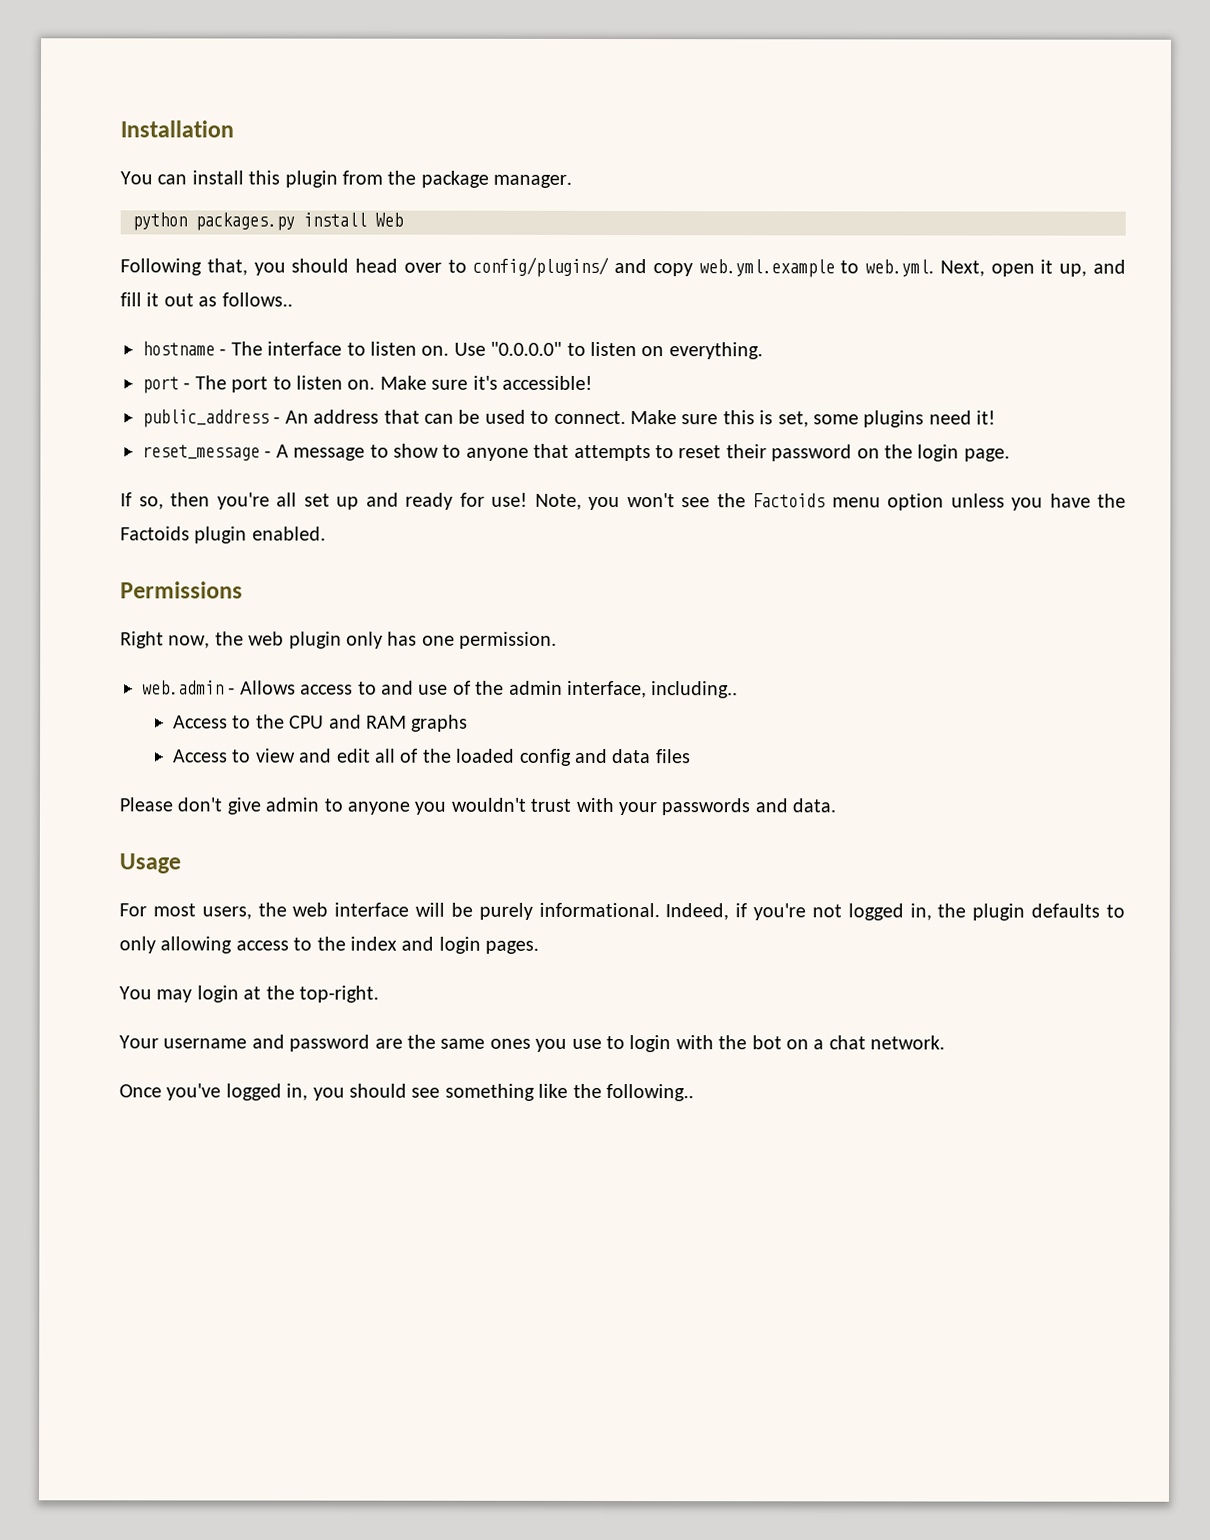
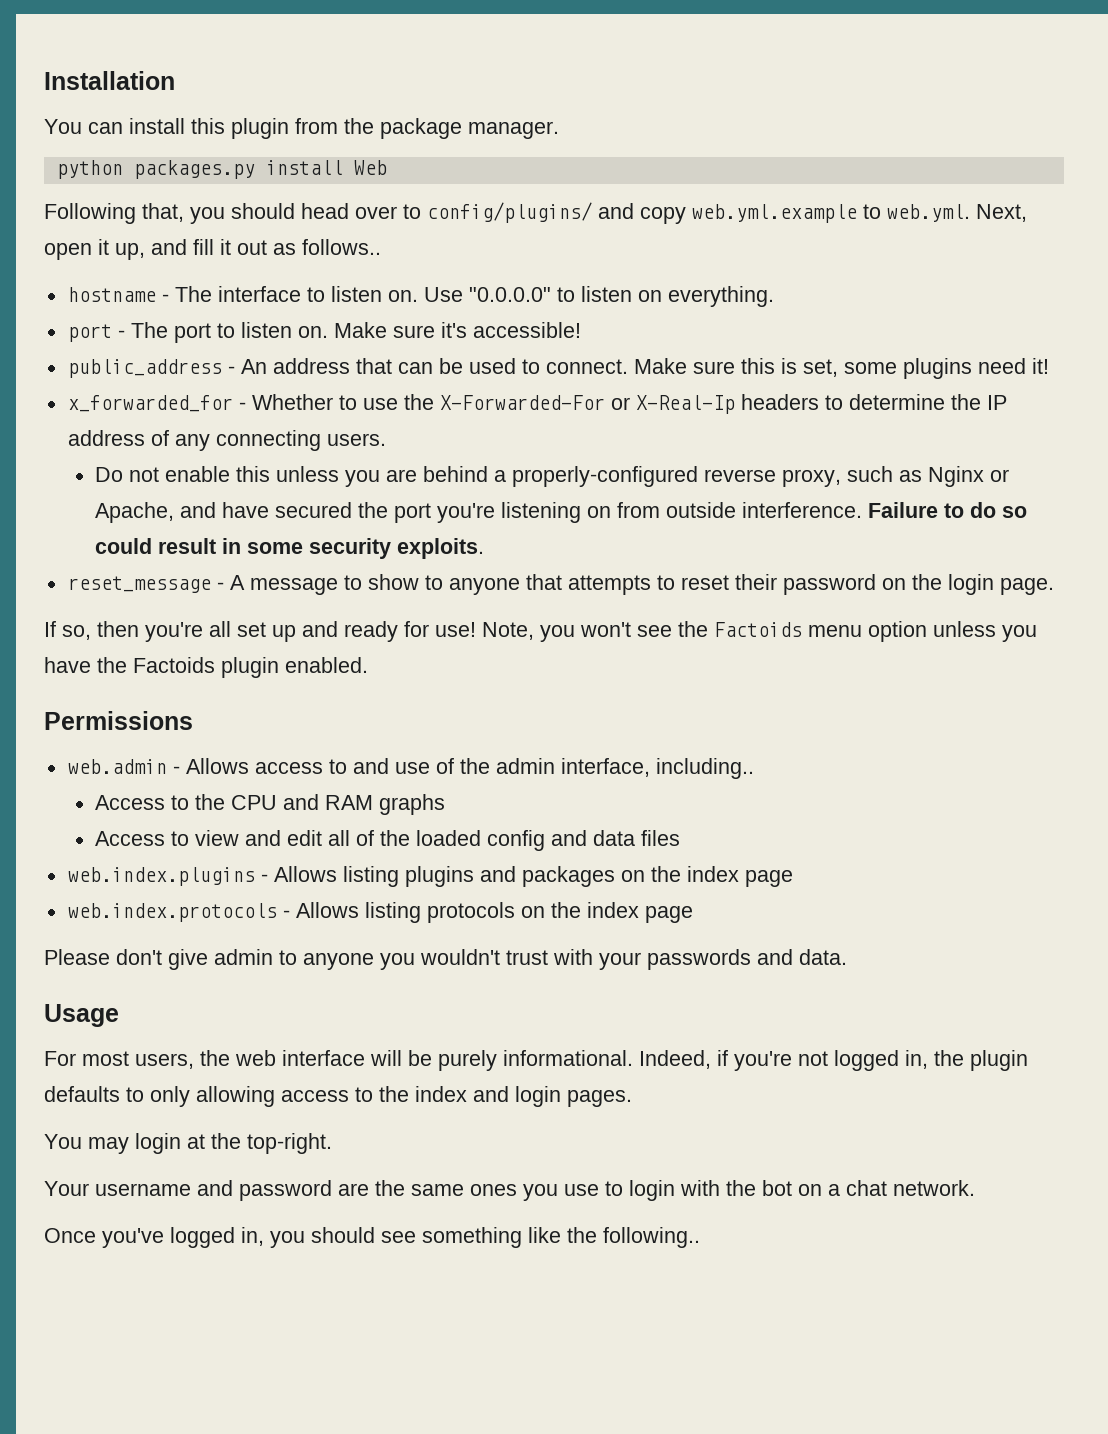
(997, 417) none -> [67,394,1007,414] [67,430,386,451] [95,466,1010,487] [95,502,1028,523] [95,538,485,559] // x_forwarded_for - Whether to use the X-Forwarded-For or X-Real-Ip headers to determine the IP address of any connecting users. // Do not enable this unless you are behind a properly-configured reverse proxy, such as Nginx or Apache, and have secured the port you're listening on from outside interference. Failure to do so could result in some security exploits.
[120,631,558,649] // Right now, the web plugin only has one permission. -> (193, 720) none
(691, 756) none -> [67,866,793,887] [67,902,693,923] // web.index.plugins - Allows listing plugins and packages on the index page // web.index.protocols - Allows listing protocols on the index page

